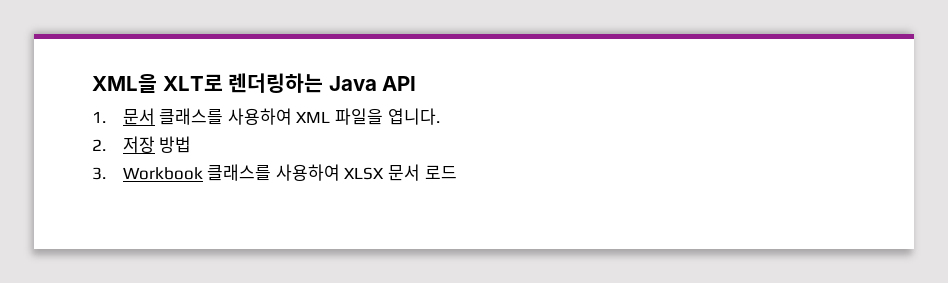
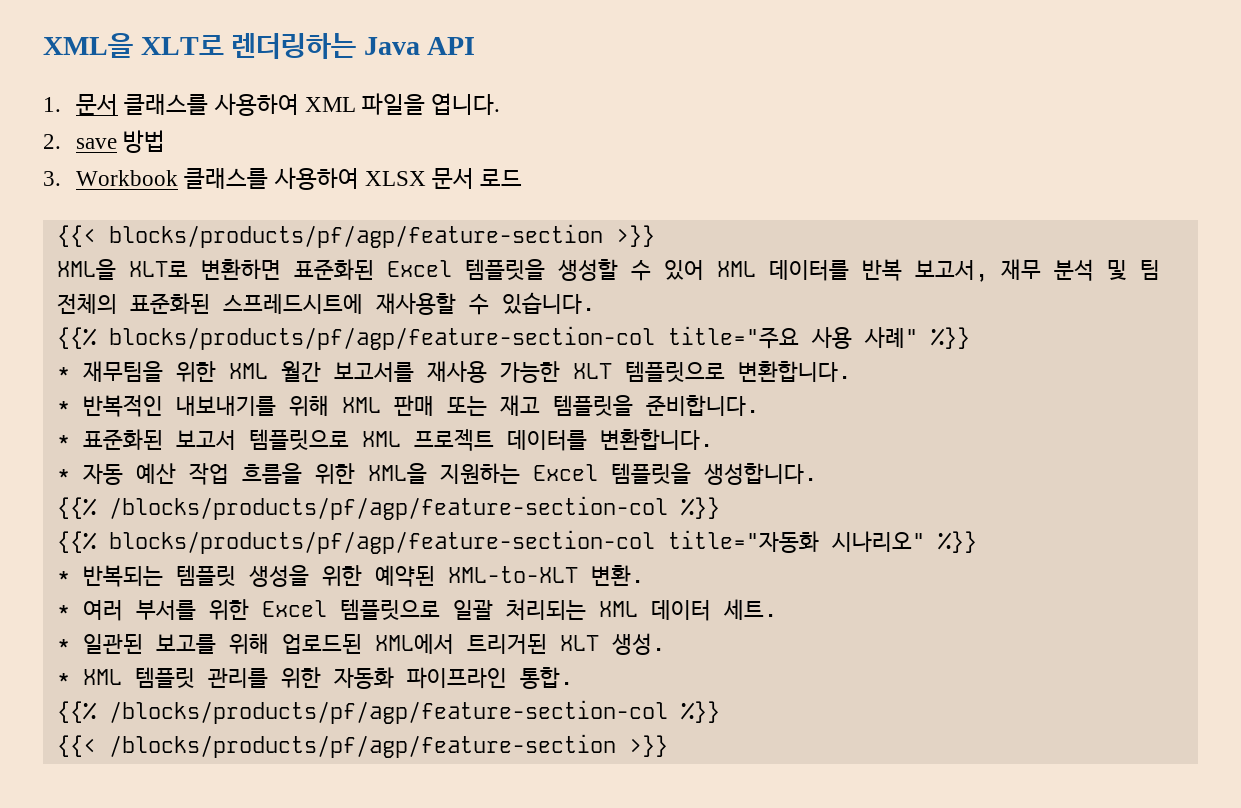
[122,136,155,153] 저장 -> [76,138,118,149] save
(457, 172) none -> [56,224,655,248] [56,259,1160,282] [56,292,595,315] [56,326,970,350] [56,361,851,383] [56,395,759,417] [56,429,713,451] [56,463,817,485] [56,496,720,520] [56,530,977,554] [56,565,644,587] [56,599,777,621] [56,633,665,655] [56,667,573,689] [56,700,720,724] [56,734,668,758] // {{< blocks/products/pf/agp/feature-section >}} // XML을 XLT로 변환하면 표준화된 Excel 템플릿을 생성할 수 있어 XML 데이터를 반복 보고서, 재무 분석 및 팀 전체의 표준화된 스프레드시트에 재사용할 수 있습니다. // {{% blocks/products/pf/agp/feature-section-col title="주요 사용 사례" %}} // * 재무팀을 위한 XML 월간 보고서를 재사용 가능한 XLT 템플릿으로 변환합니다. // * 반복적인 내보내기를 위해 XML 판매 또는 재고 템플릿을 준비합니다. // * 표준화된 보고서 템플릿으로 XML 프로젝트 데이터를 변환합니다. // * 자동 예산 작업 흐름을 위한 XML을 지원하는 Excel 템플릿을 생성합니다. // {{% /blocks/products/pf/agp/feature-section-col %}} // {{% blocks/products/pf/agp/feature-section-col title="자동화 시나리오" %}} // * 반복되는 템플릿 생성을 위한 예약된 XML-to-XLT 변환. // * 여러 부서를 위한 Excel 템플릿으로 일괄 처리되는 XML 데이터 세트. // * 일관된 보고를 위해 업로드된 XML에서 트리거된 XLT 생성. // * XML 템플릿 관리를 위한 자동화 파이프라인 통합. // {{% /blocks/products/pf/agp/feature-section-col %}} // {{< /blocks/products/pf/agp/feature-section >}}

